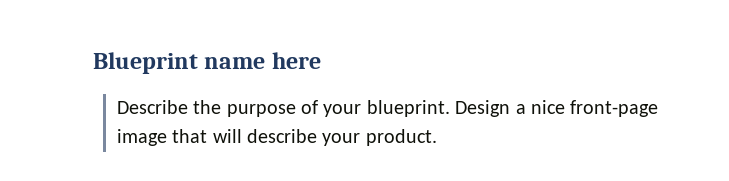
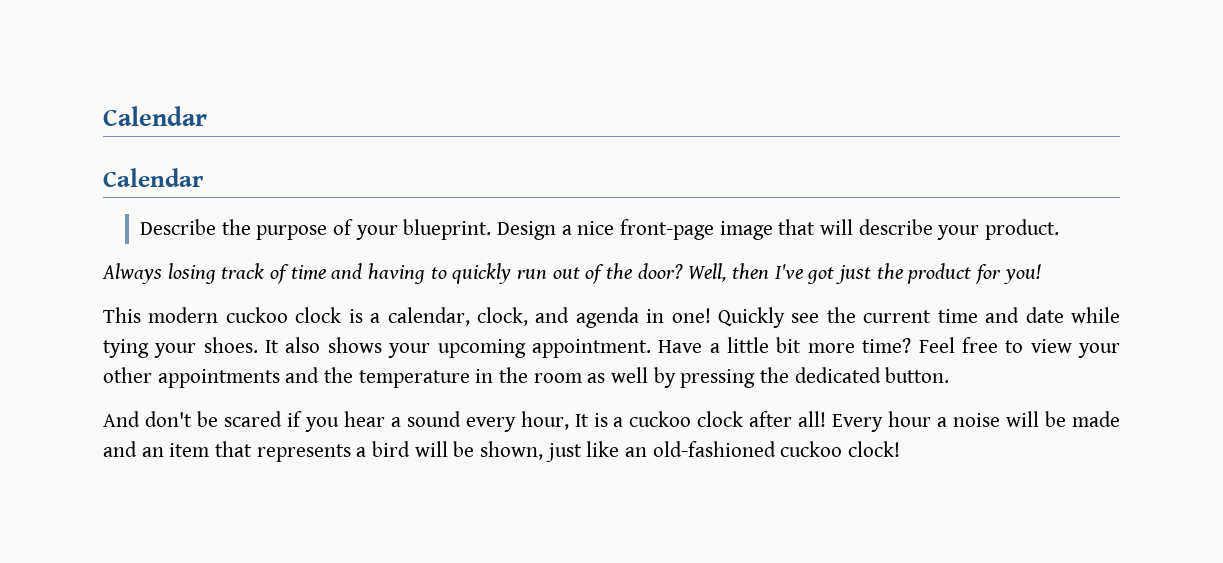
[93,52,321,74] Blueprint name here -> [103,106,207,126] [103,168,204,187] Calendar // Calendar
(437, 137) none -> [102,263,1041,284] [103,307,1121,328] [103,337,1120,358] [103,367,950,388] [103,411,1121,432] [103,441,901,462] // Always losing track of time and having to quickly run out of the door? Well, then I've got just the product for you! // This modern cuckoo clock is a calendar, clock, and agenda in one! Quickly see the current time and date while tying your shoes. It also shows your upcoming appointment. Have a little bit more time? Feel free to view your other appointments and the temperature in the room as well by pressing the dedicated button. // And don't be scared if you hear a sound every hour, It is a cuckoo clock after all! Every hour a noise will be made and an item that represents a bird will be shown, just like an old-fashioned cuckoo clock!

